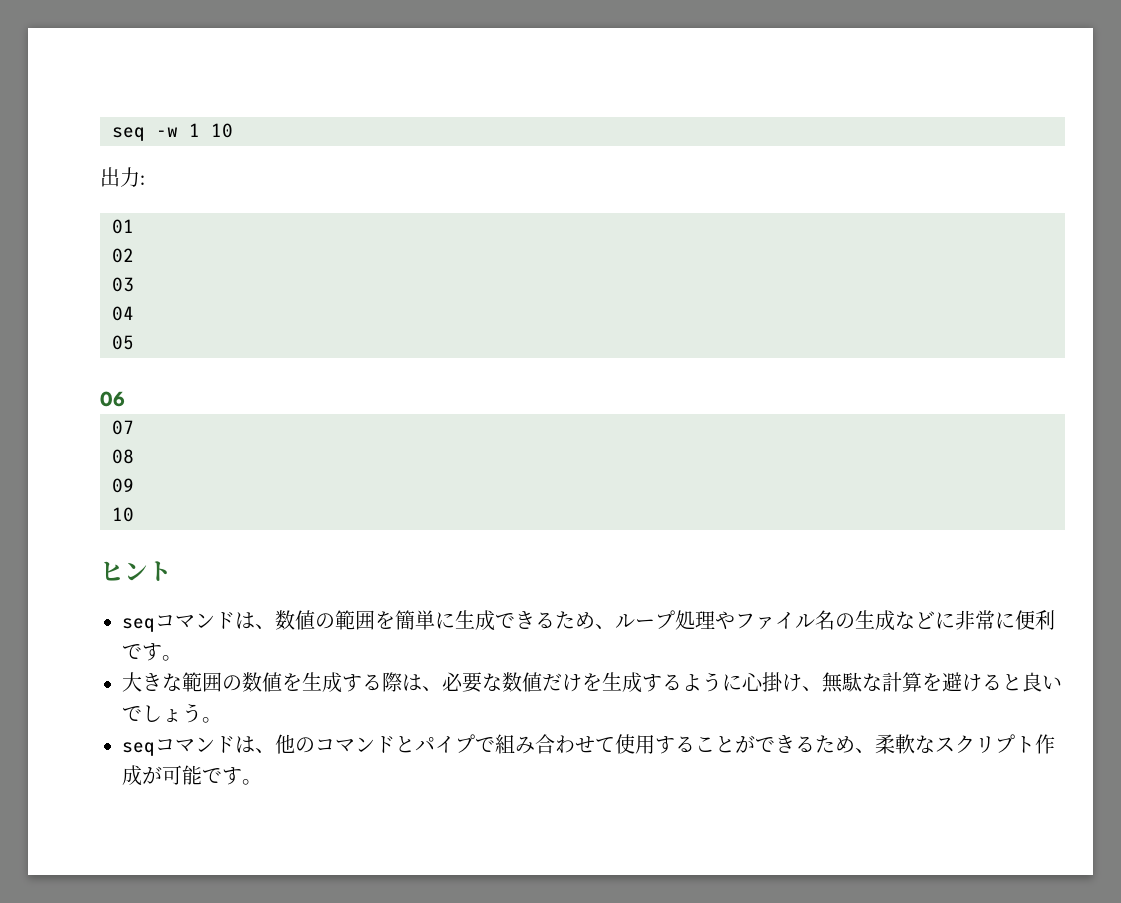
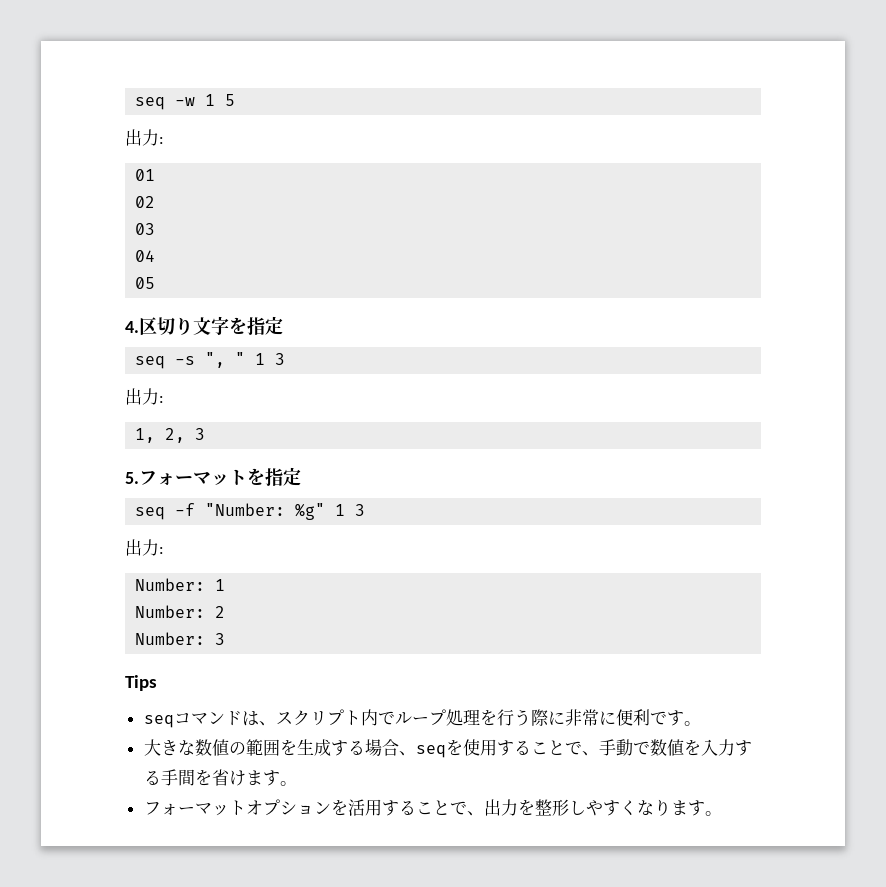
[211,123,233,138] 10 -> [225,94,236,106] 5
[100,391,125,407] [112,420,134,435] [112,449,134,464] [112,478,134,493] [112,507,134,522] [100,561,172,581] [122,610,935,632] 06 // 07 // 08 // 09 // 10 // ヒント // seqコマンドは、数値の範囲を簡単に生成できるため、ループ処理やファイル名の生成など -> [125,316,283,335] [135,352,286,369] [125,388,164,405] [135,428,206,443] [125,467,301,486] [135,503,366,520] [125,539,164,556] [135,578,226,591] [135,605,226,618] [135,632,226,645] [125,675,157,691] [143,709,548,728] 4.区切り文字を指定 // seq -s ", " 1 3 // 出力: // 1, 2, 3 // 5.フォーマットを指定 // seq -f "Number: %g" 1 3 // 出力: // Number: 1 // Number: 2 // Number: 3 // Tips // seqコマンドは、スクリプト内でループ処理を行う際
[182,672,1062,693] [122,703,222,723] [122,734,1055,756] [122,765,222,786] 範囲の数値を生成する際は、必要な数値だけを生成するように心掛け、無駄な計算を避けると良いでしょう。 // seqコマンドは、他のコマンドとパイプで組み合わせて使用することができるため、柔軟なスクリプト作成が可能で -> [194,739,752,758] [143,769,297,786] [143,799,688,816] 数値の範囲を生成する場合、seqを使用することで、手動で数値を入力する手間を省けます。 // フォーマットオプションを活用することで、出力を整形しやすくなりま

